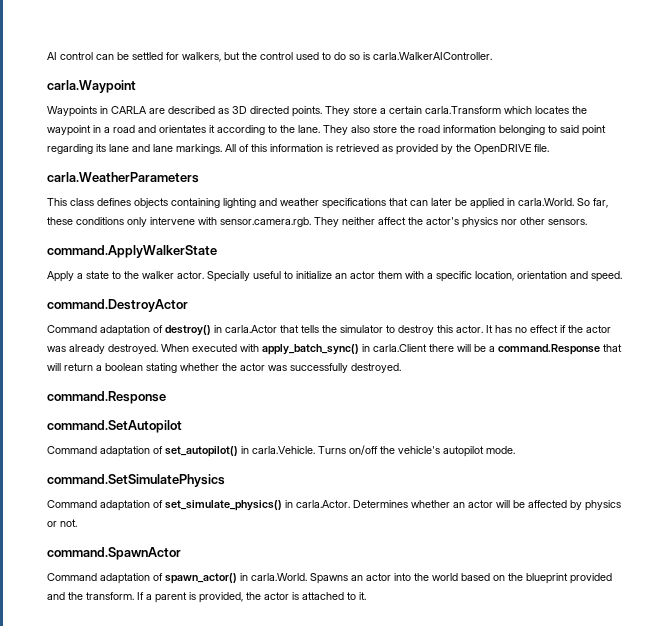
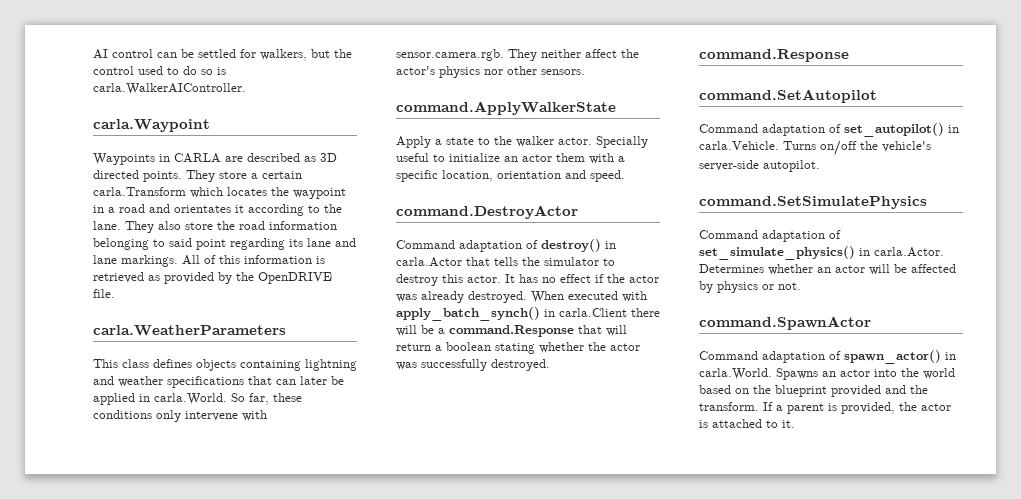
[223,198,256,208] lighting -> [305,359,357,371] lightning
[262,344,359,355] apply_batch_sync() -> [396,307,540,321] apply_batch_synch()
[443,446,515,457] autopilot mode. -> [699,160,820,172] server-side autopilot.

